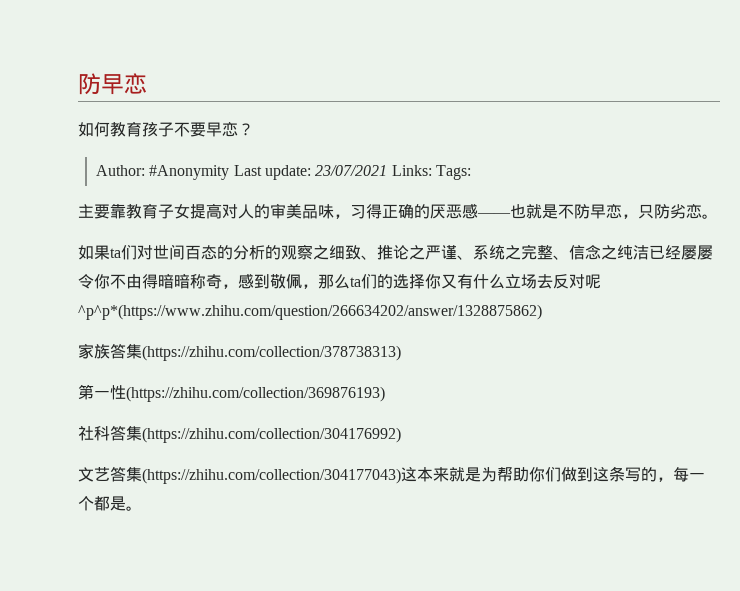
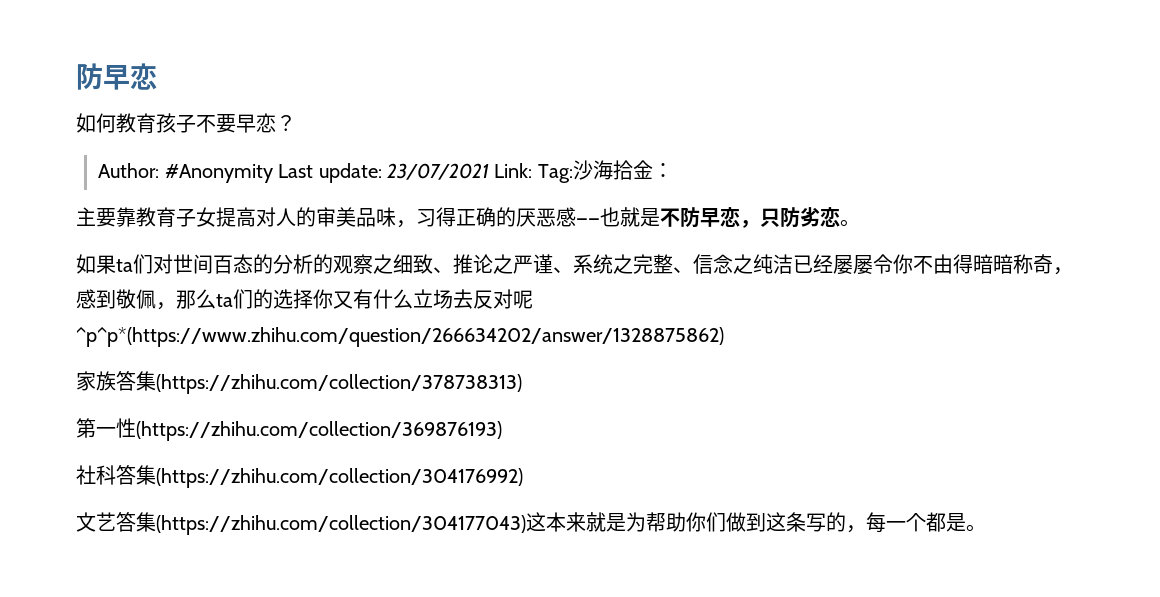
[391,165,472,180] Links: Tags: -> [494,160,673,183] Link: Tag:沙海拾金：

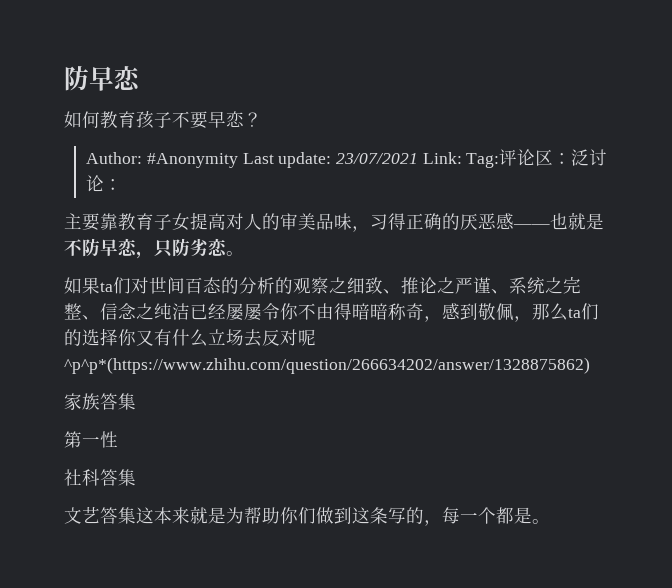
[572,160,653,180] 沙海拾金 -> [499,149,608,166] [86,175,105,192] 评论区：泛讨论
[156,374,522,394] (https://zhihu.com/collection/378738313) -> (136, 401) none
[136,421,502,441] (https://zhihu.com/collection/369876193) -> (118, 439) none
[156,468,523,488] (https://zhihu.com/collection/304176992) -> (136, 477) none
[156,515,526,535] (https://zhihu.com/collection/304177043) -> (136, 515) none

